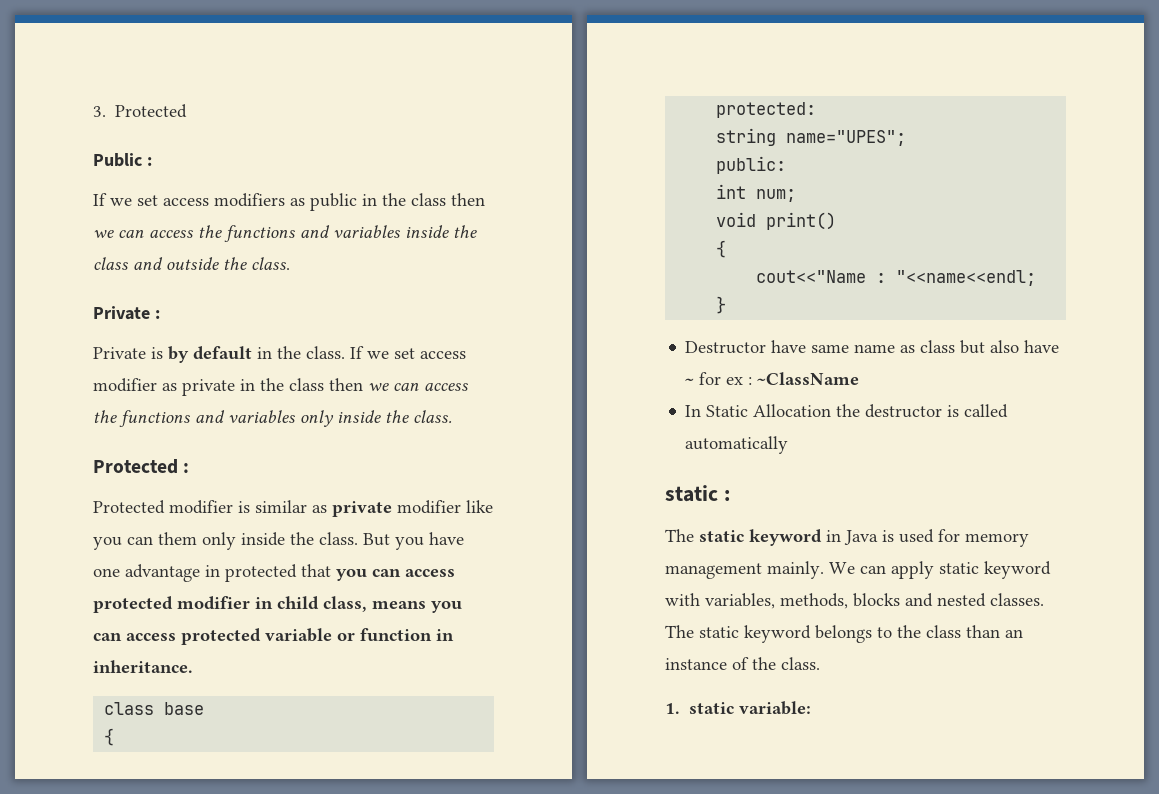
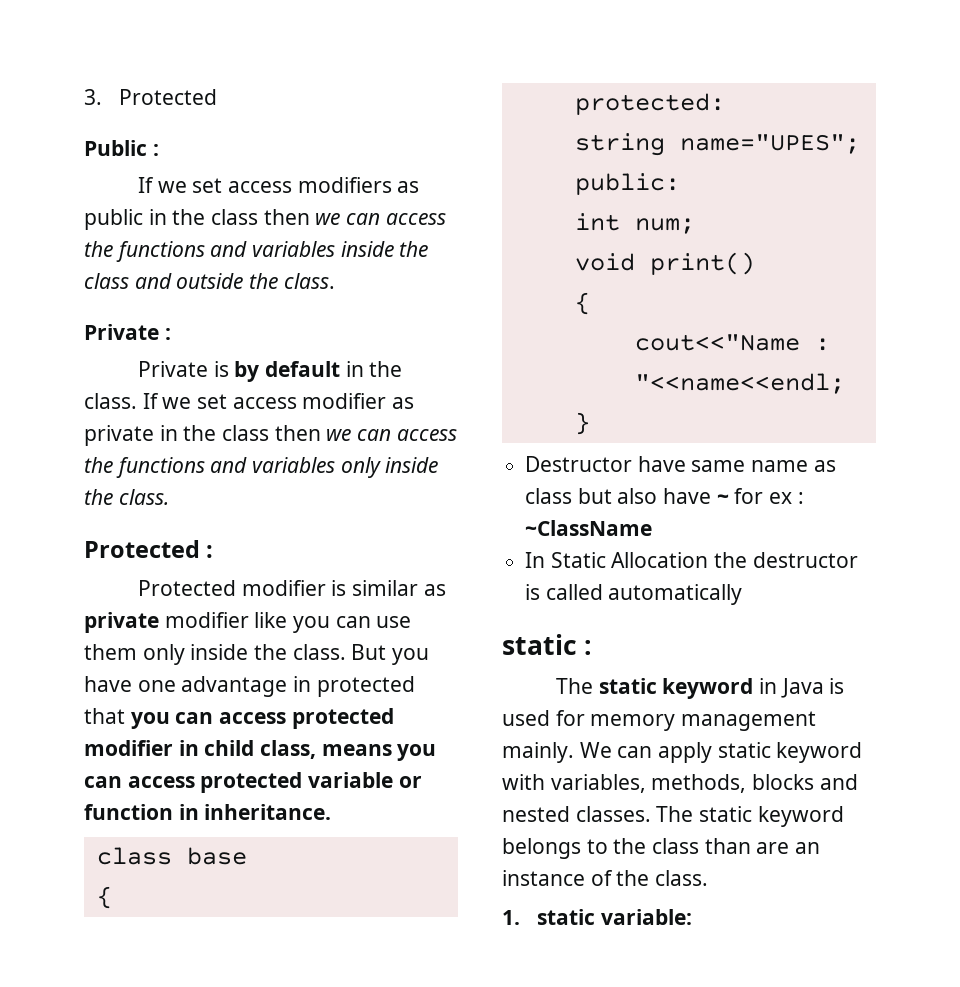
(153, 540) none -> [376,616,412,628] use
(1000, 631) none -> [756,842,790,854] are

